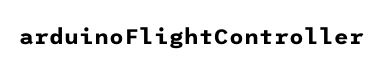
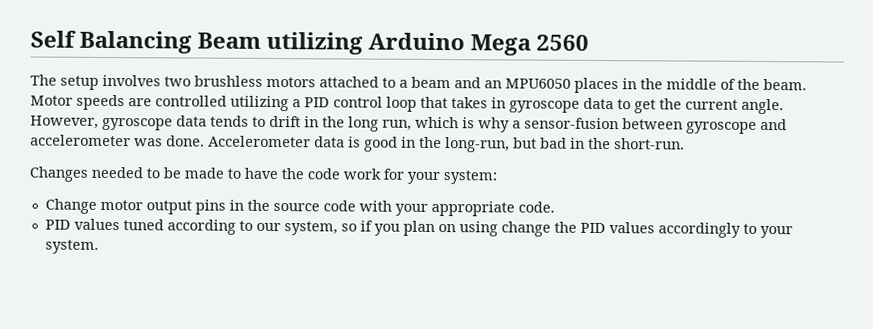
[19,27,364,49] arduinoFlightController -> [30,30,590,56] [30,74,807,94] [30,94,784,115] [30,115,787,134] [30,134,685,153] [29,166,497,185] [44,198,555,217] [44,218,793,239] [44,239,99,254] Self Balancing Beam utilizing Arduino Mega 2560 // The setup involves two brushless motors attached to a beam and an MPU6050 places in the middle of the beam. Motor speeds are controlled utilizing a PID control loop that takes in gyroscope data to get the current angle. However, gyroscope data tends to drift in the long run, which is why a sensor-fusion between gyroscope and accelerometer was done. Accelerometer data is good in the long-run, but bad in the short-run. // Changes needed to be made to have the code work for your system: // Change motor output pins in the source code with your appropriate code. // PID values tuned according to our system, so if you plan on using change the PID values accordingly to your system.

